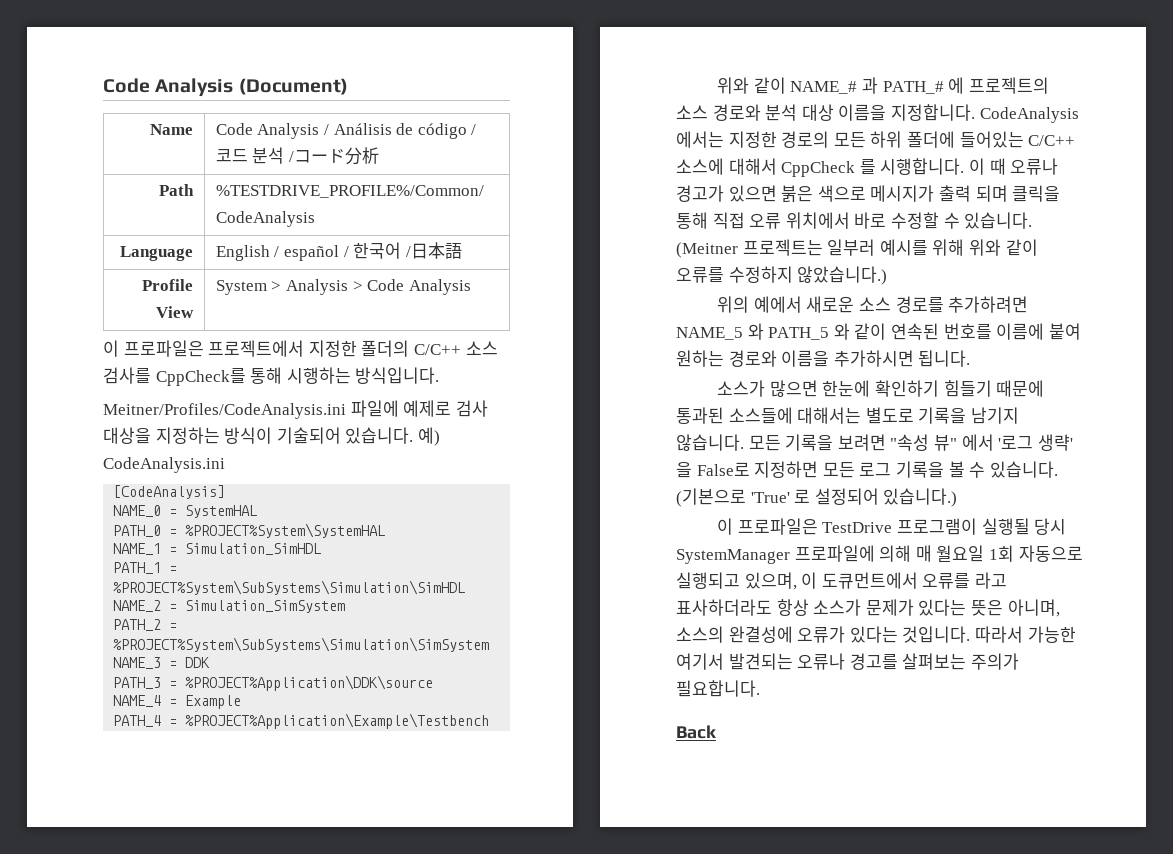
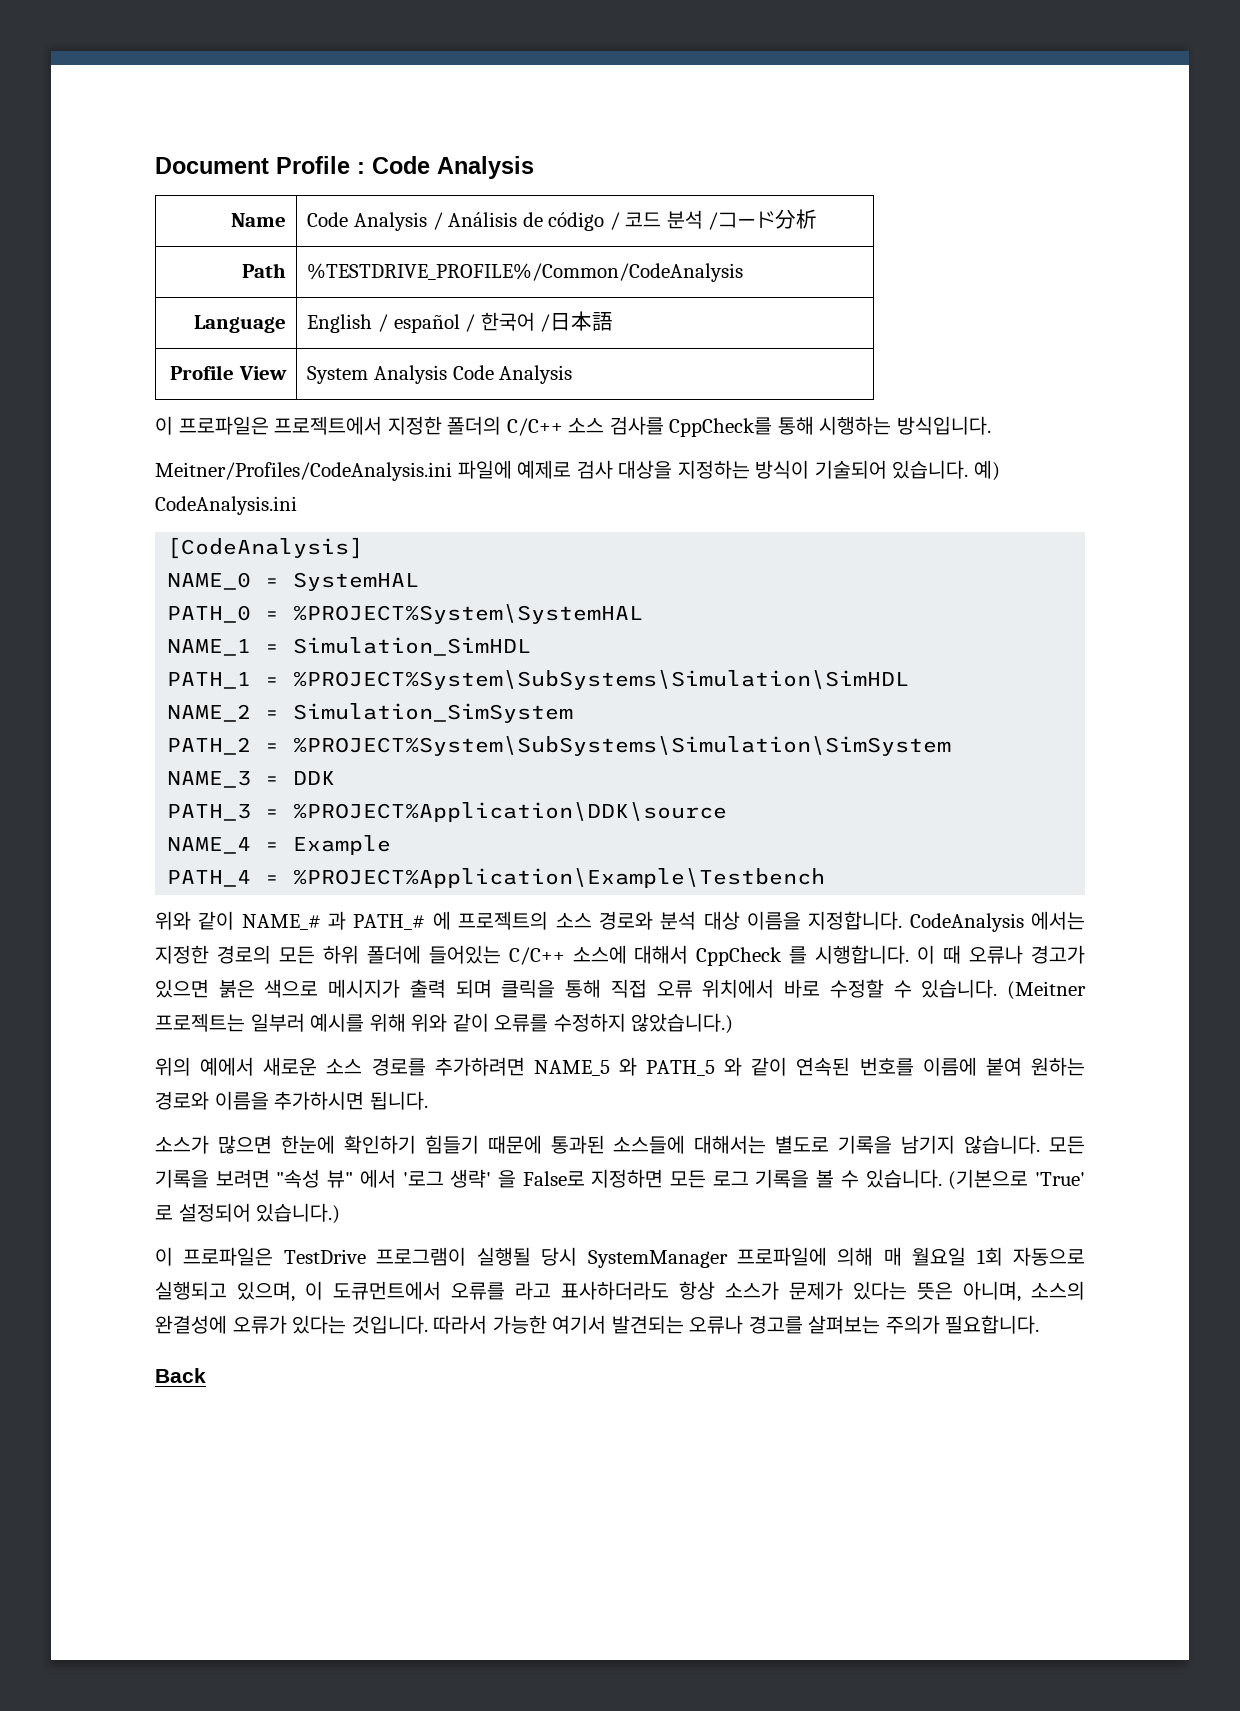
[103,78,348,97] Code Analysis (Document) -> [155,156,534,179] Document Profile : Code Analysis
[271,279,363,295] > Analysis > -> [373,365,447,384] Analysis

